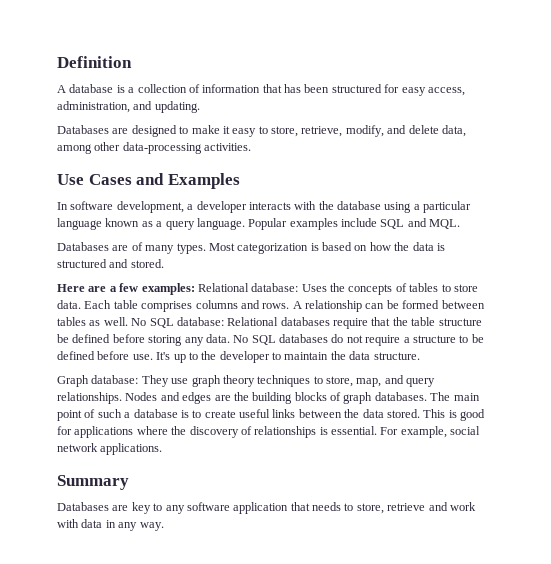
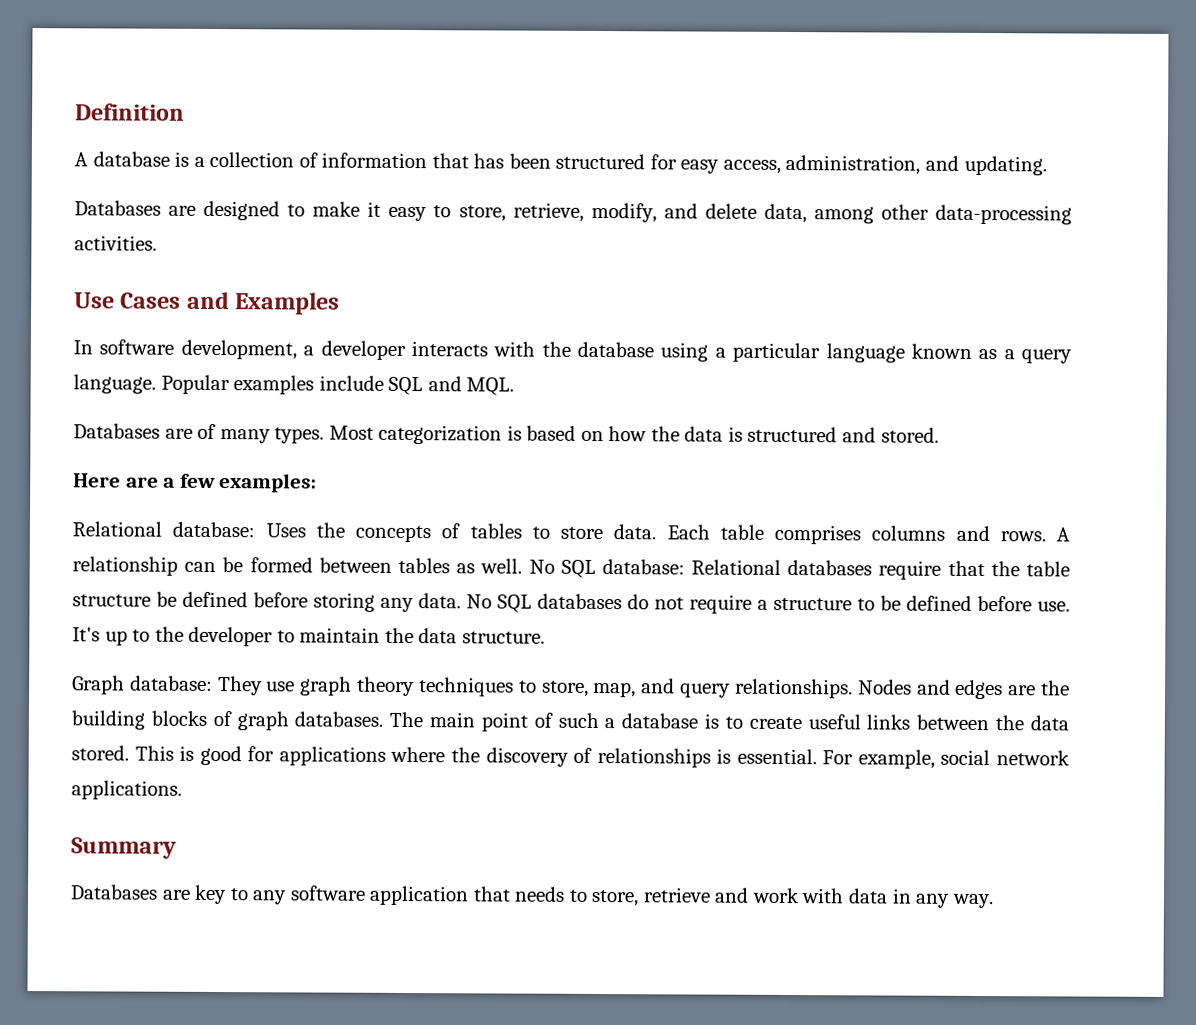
(195, 289) none -> (318, 483) //

